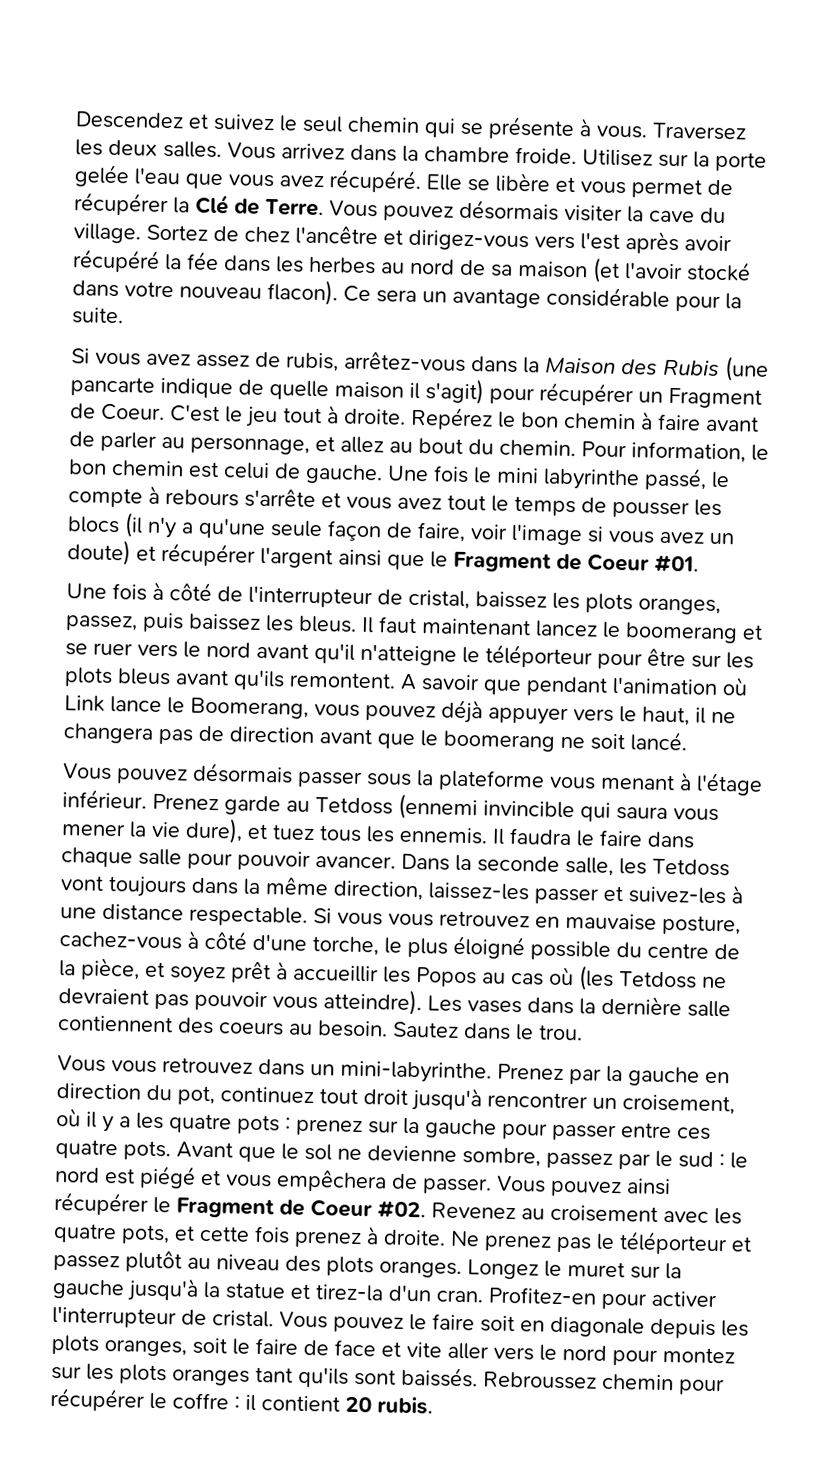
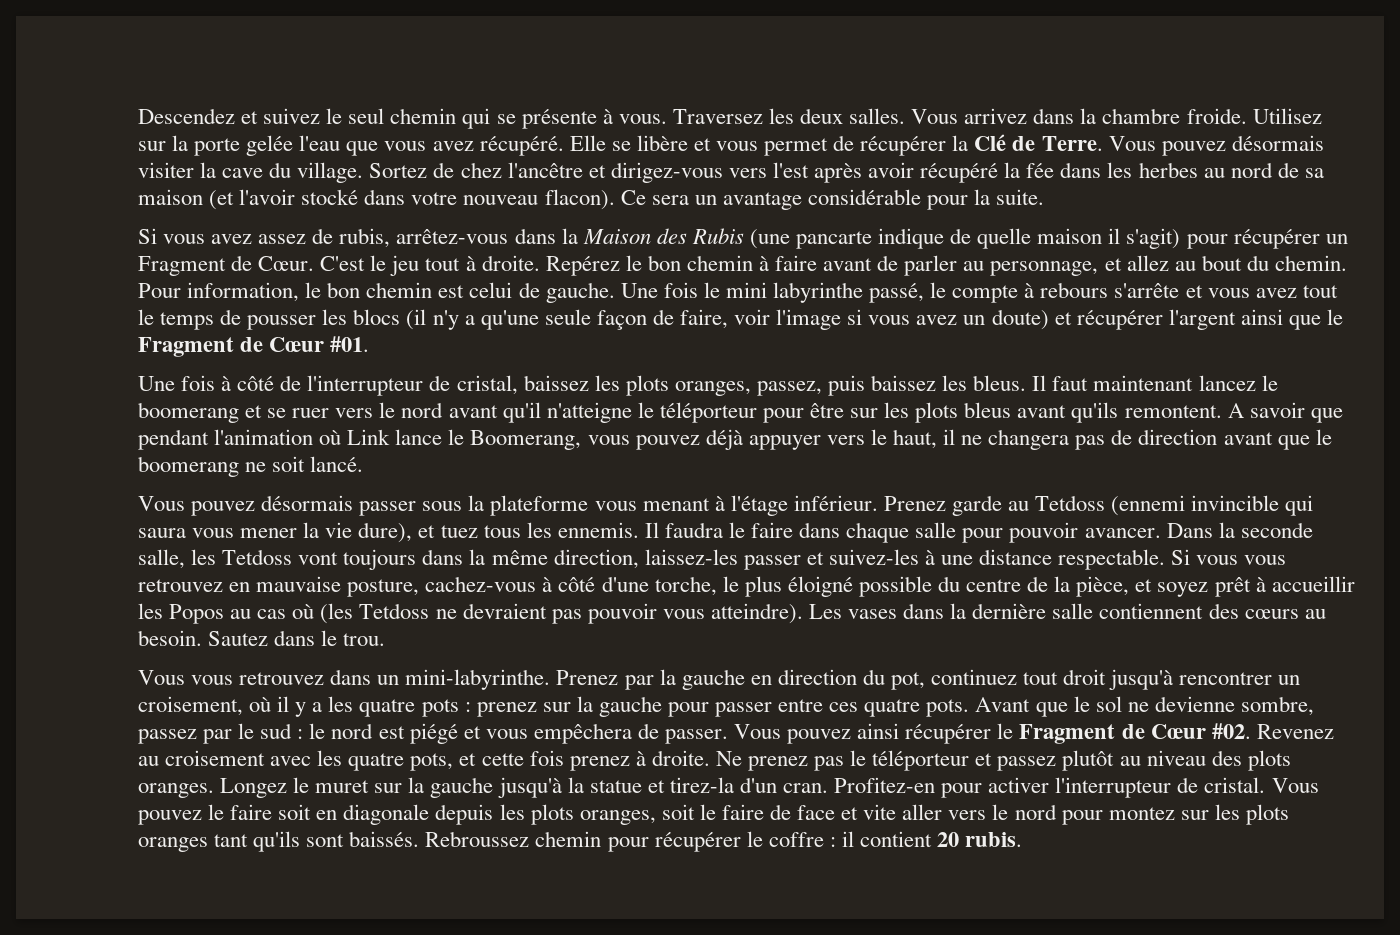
[101,403,165,422] Coeur. -> [258,256,315,271] Cœur.
[587,553,650,572] Coeur -> [269,337,325,352] Cœur
[218,1021,284,1036] coeurs -> [1244,609,1299,619] cœurs
[310,1199,373,1218] Coeur -> [1150,724,1206,739] Cœur

